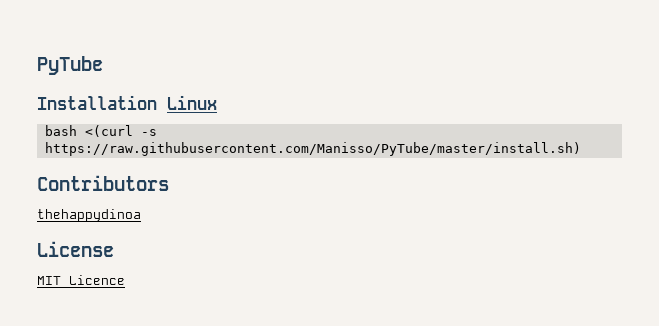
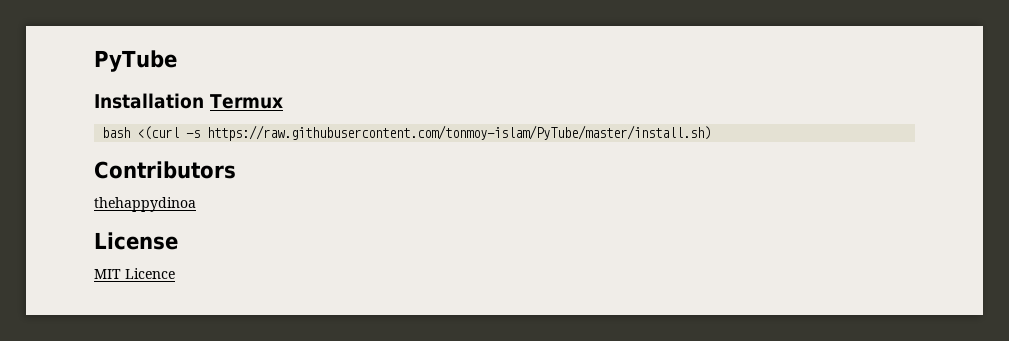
[167,95,217,110] Linux -> [210,94,283,109] Termux
[44,142,581,156] https://raw.githubusercontent.com/Manisso/PyTube/master/install.sh) -> [207,125,712,141] https://raw.githubusercontent.com/tonmoy-islam/PyTube/master/install.sh)

